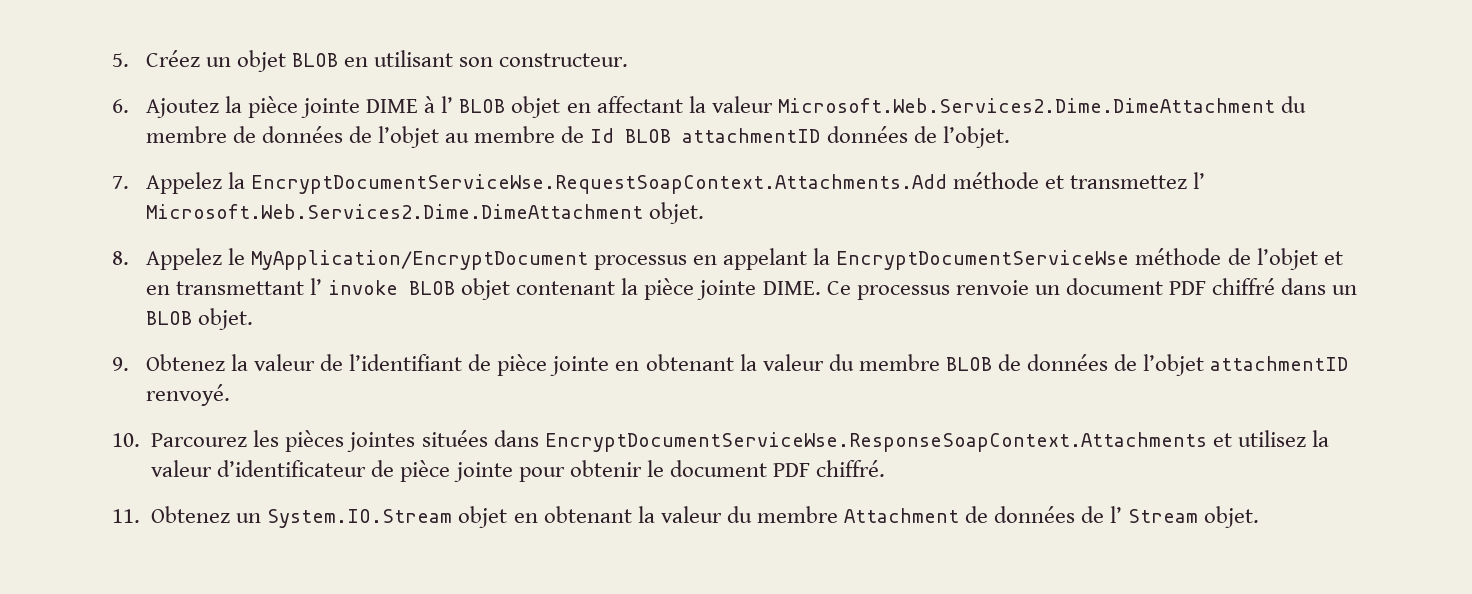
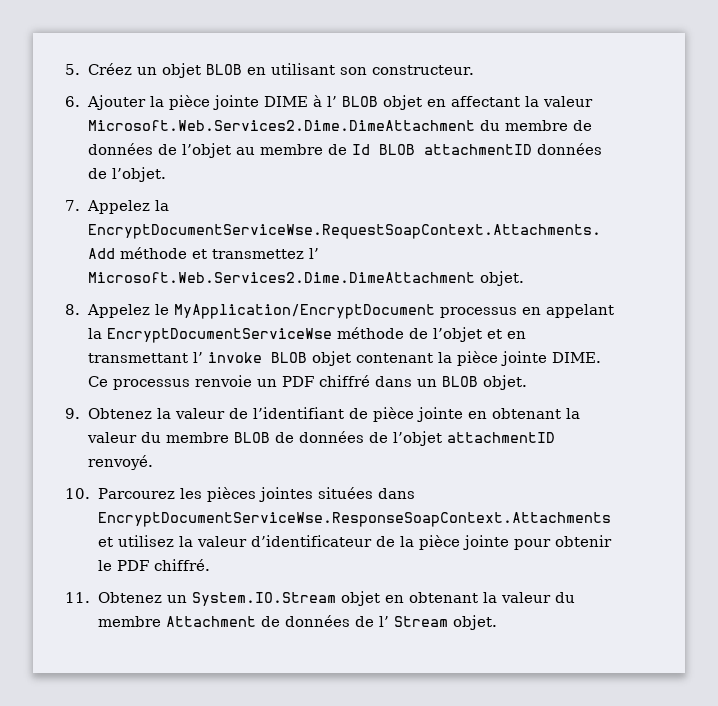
[145,98,219,118] Ajoutez -> [86,95,146,110] Ajouter
[1065,278,1163,295] document -> (277, 383) none
(395, 468) none -> [399,536,414,547] la
[669,460,767,477] document -> (112, 565) none

